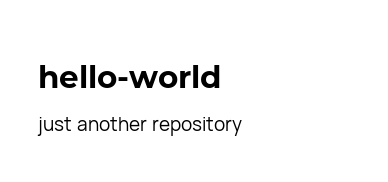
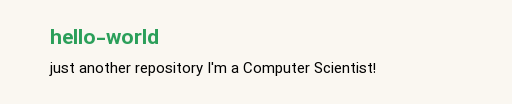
(243, 126) none -> [207,62,377,76] I'm a Computer Scientist!

